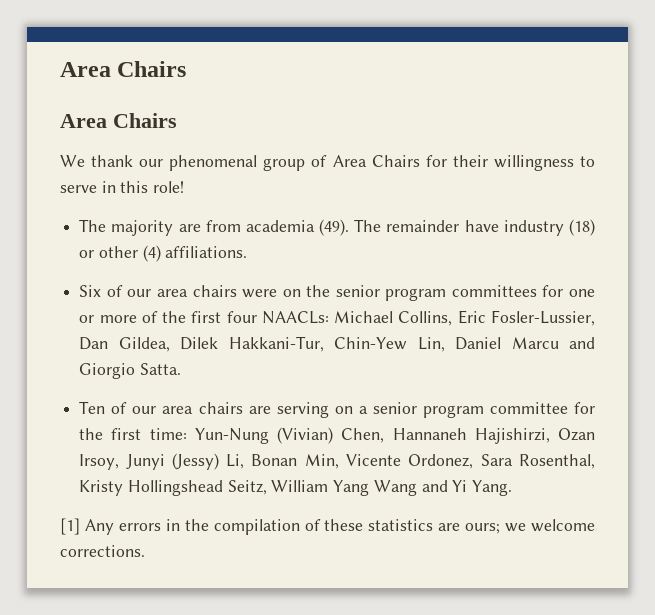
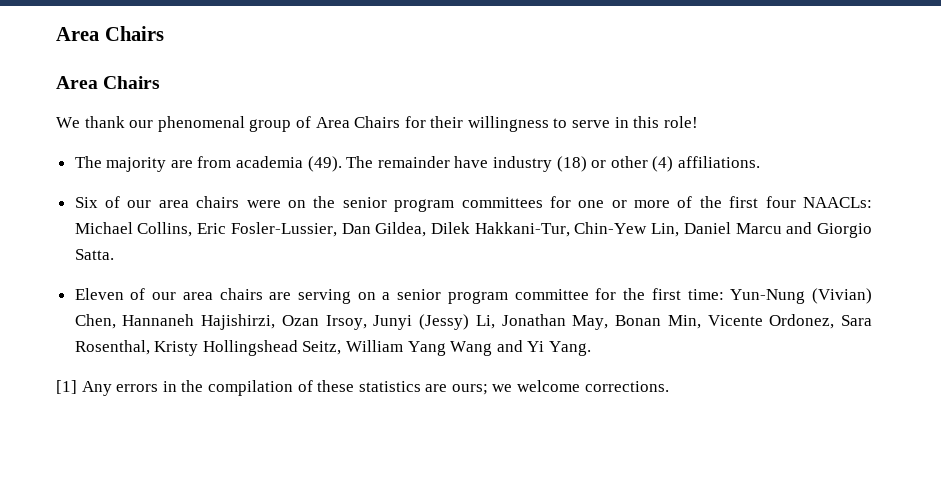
[79,401,106,414] Ten -> [74,288,124,300] Eleven
(245, 461) none -> [501,314,609,330] Jonathan May,

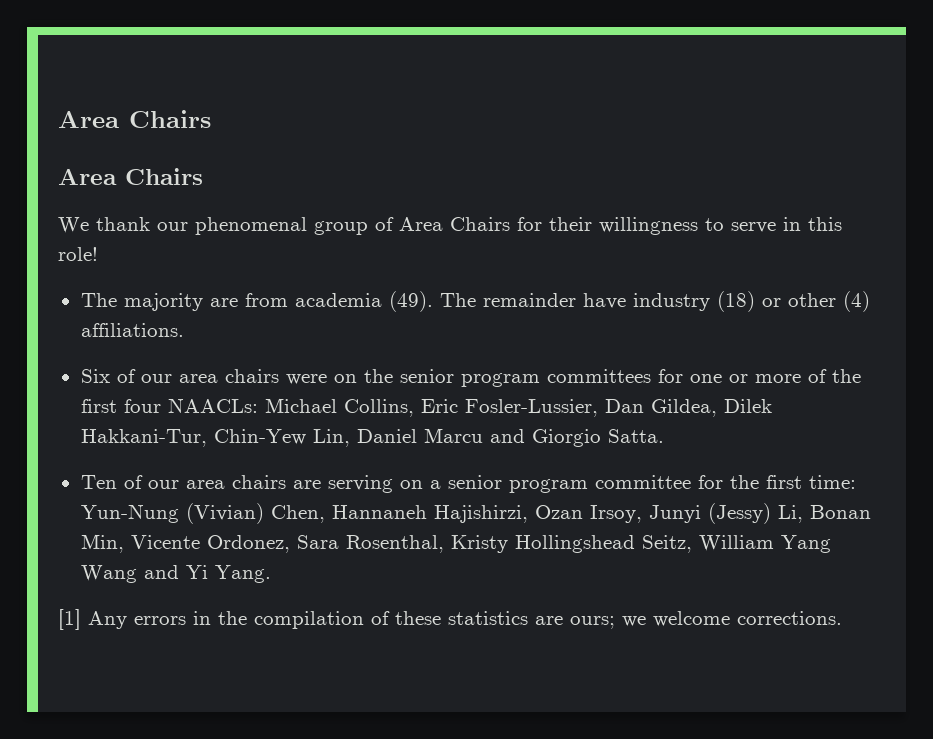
[74,288,124,300] Eleven -> [80,475,117,489] Ten
[501,314,609,330] Jonathan May, -> (803, 514) none

